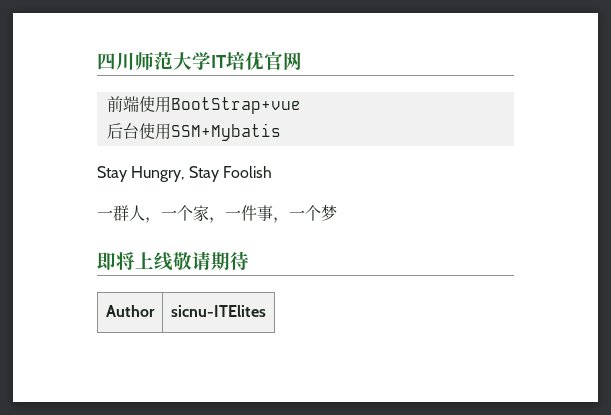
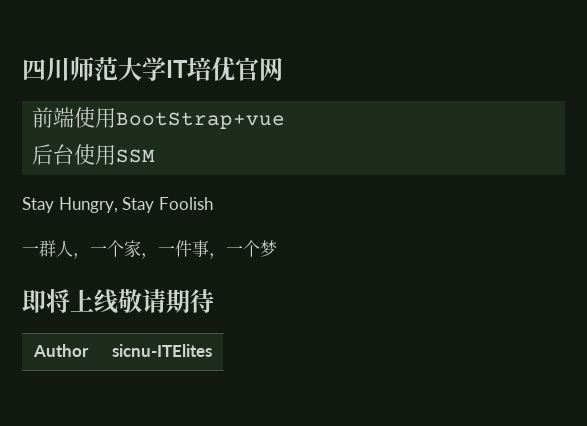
[170,123,281,141] SSM+Mybatis -> [116,149,156,163] SSM

